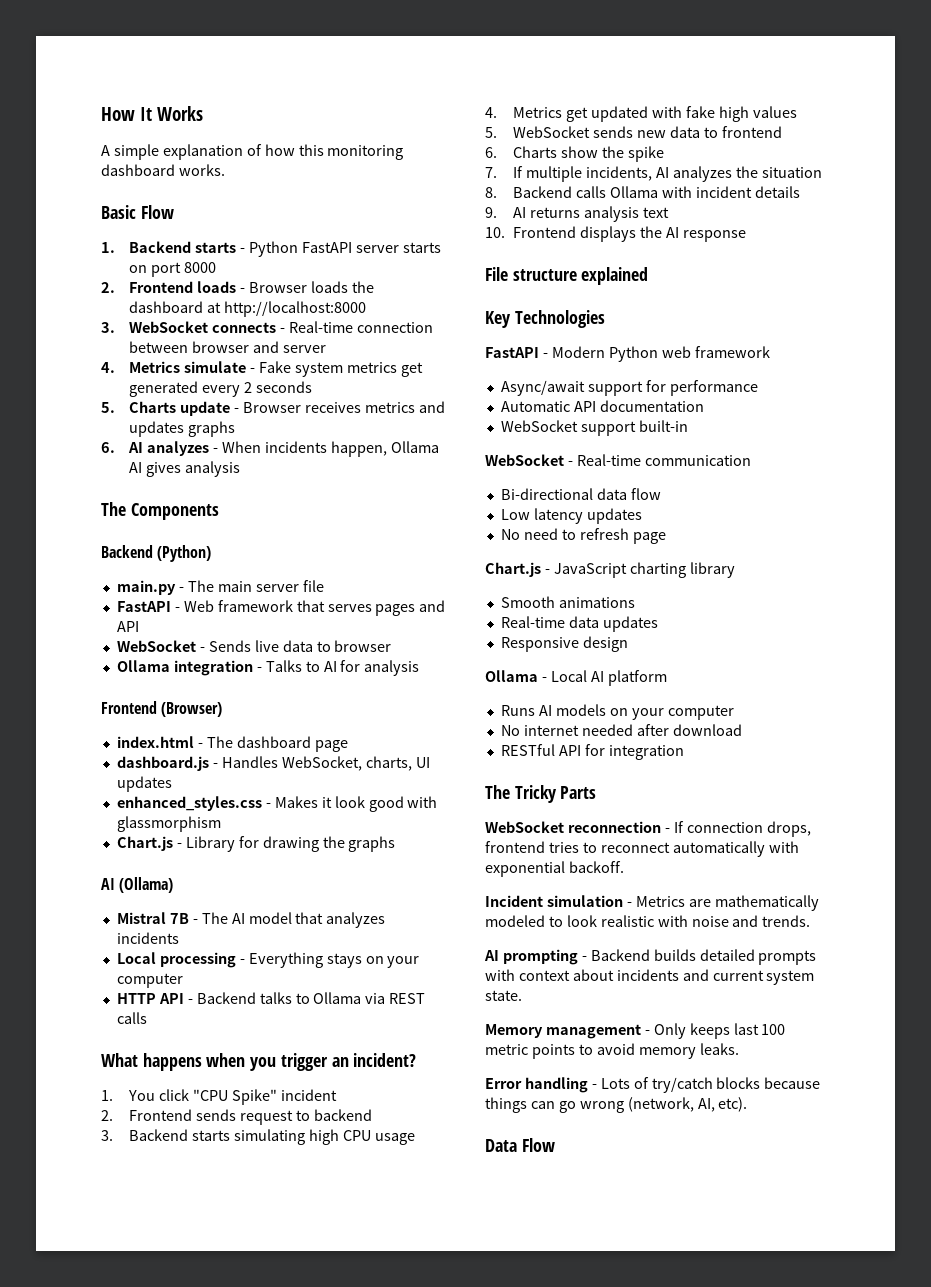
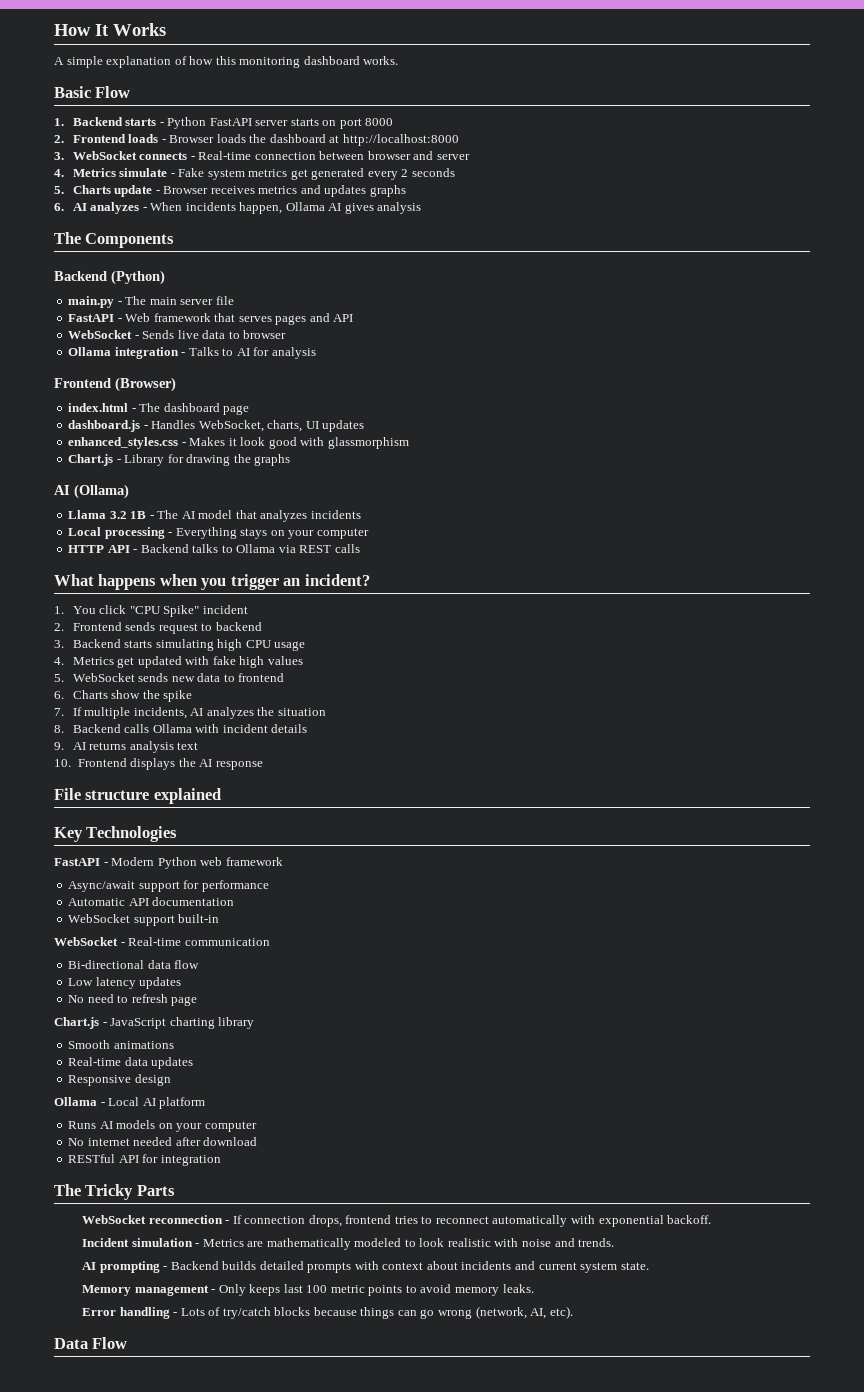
[116,912,189,924] Mistral 7B -> [68,510,147,519] Llama 3.2 1B

